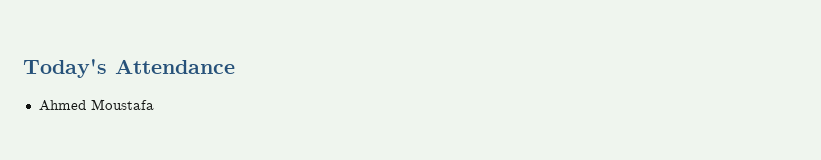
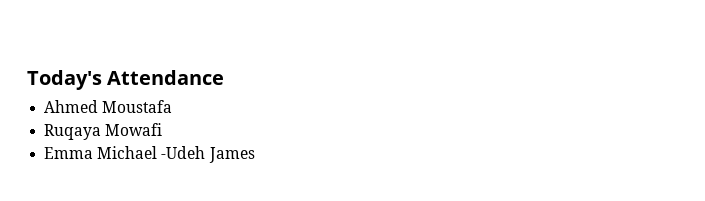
(154, 104) none -> [44,123,163,140] [44,146,255,163] // Ruqaya Mowafi // Emma Michael -Udeh James

